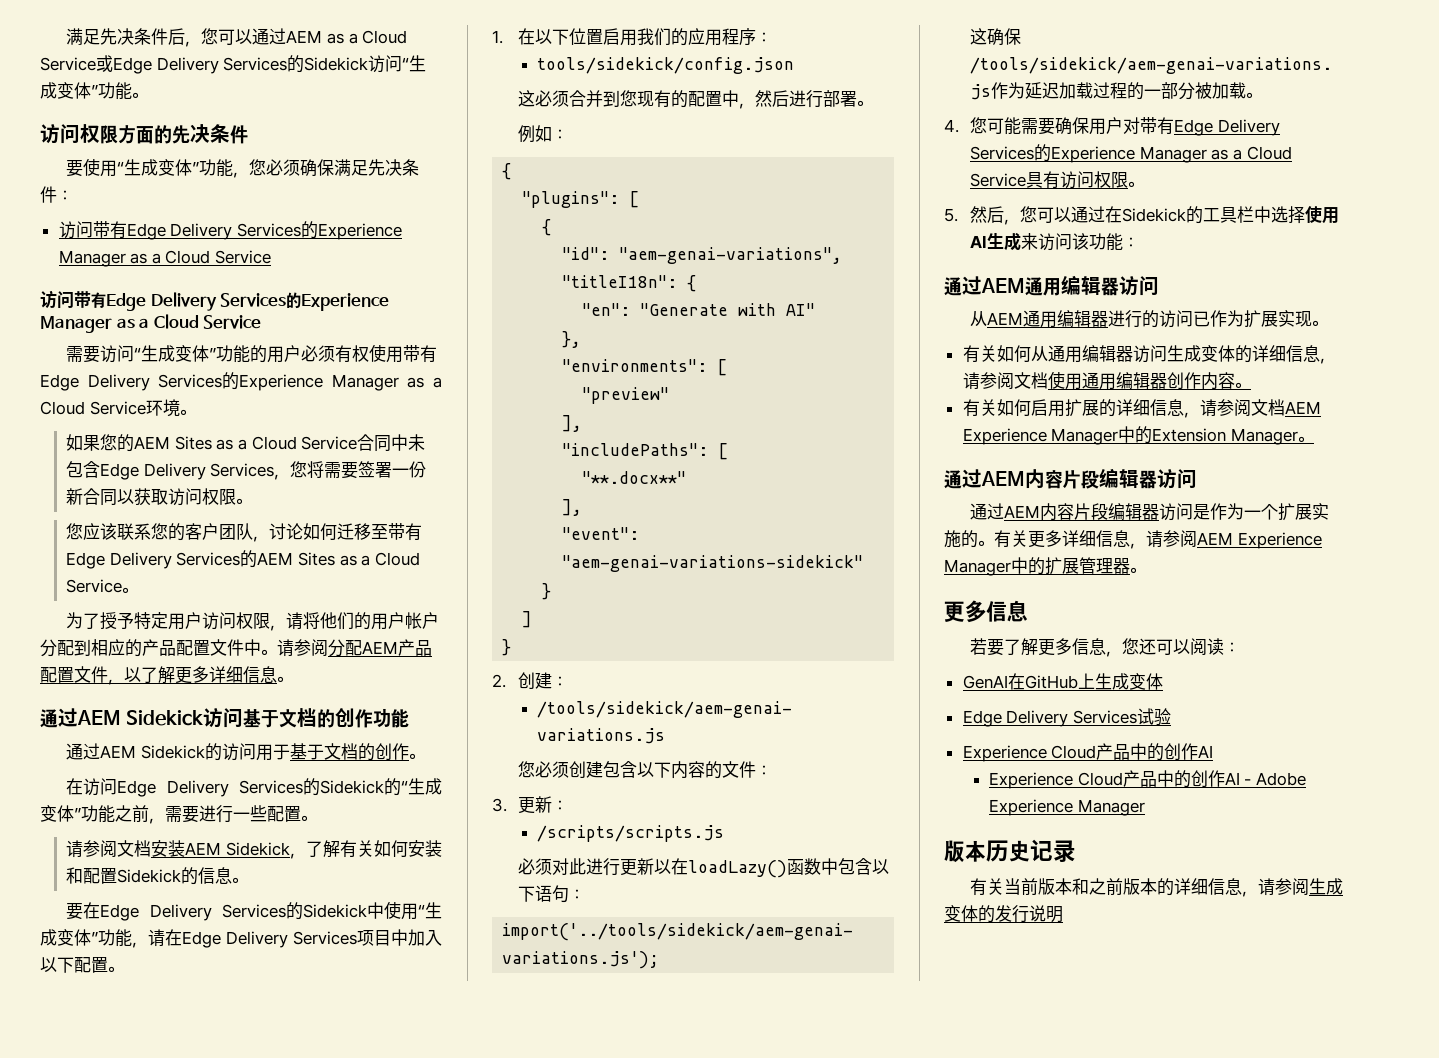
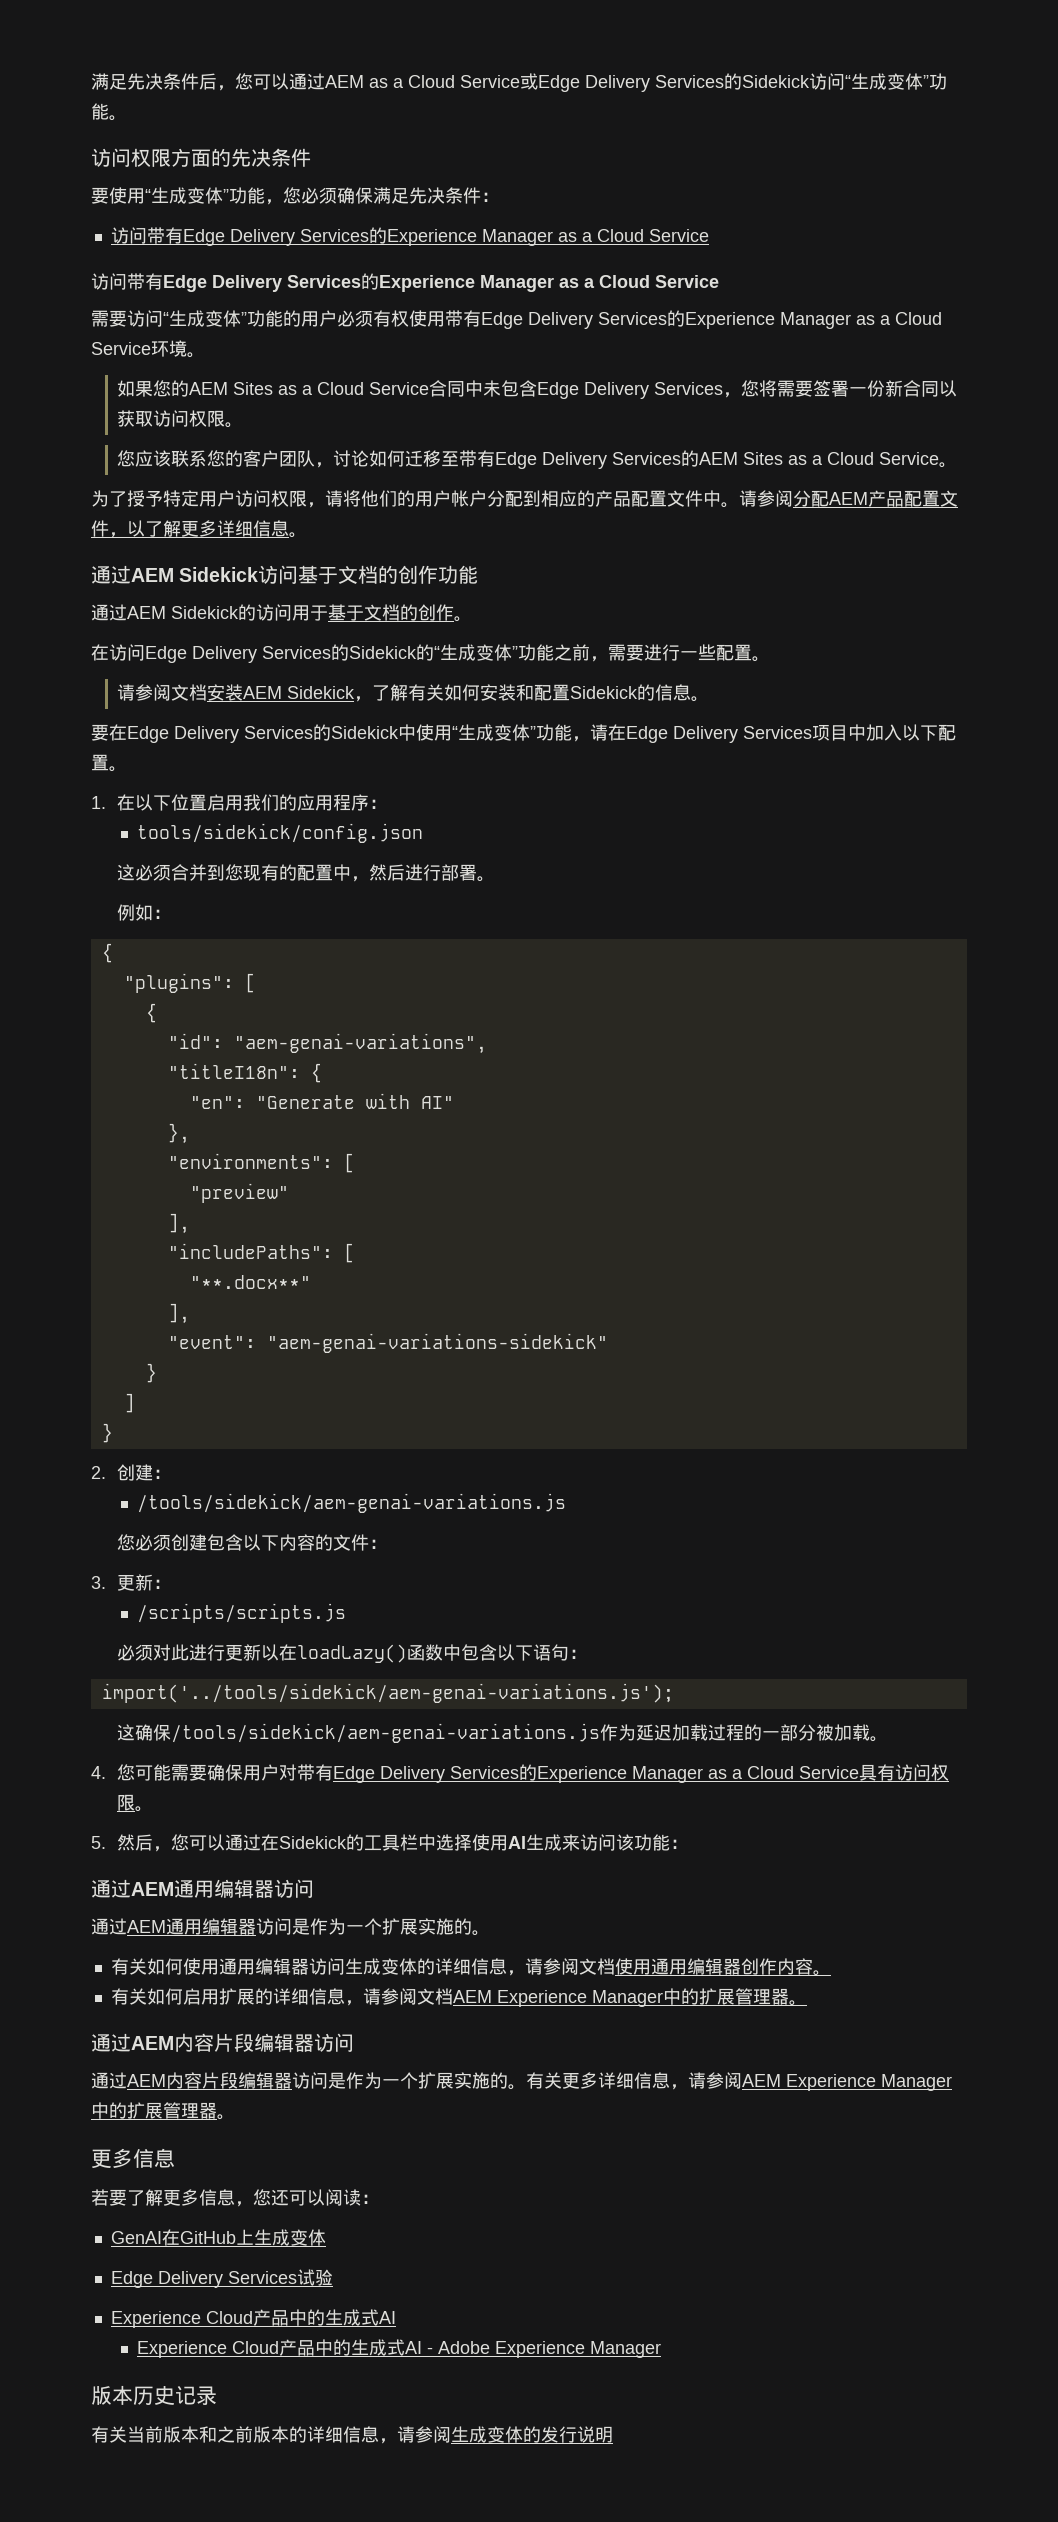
[970,310,1329,328] [962,345,1048,363] 从AEM通用编辑器进行的访问已作为扩展实现。 // 有关如何从 -> [91,1918,490,1936] [110,1958,219,1975] 通过AEM通用编辑器访问是作为一个扩展实施的。 // 有关如何使用
[1152,428,1298,445] Extension Manager -> [698,1988,789,2005] 扩展管理器
[1164,743,1199,761] 创作 -> [324,2309,379,2326] 生成式
[1190,770,1225,788] 创作 -> [351,2339,406,2356] 生成式

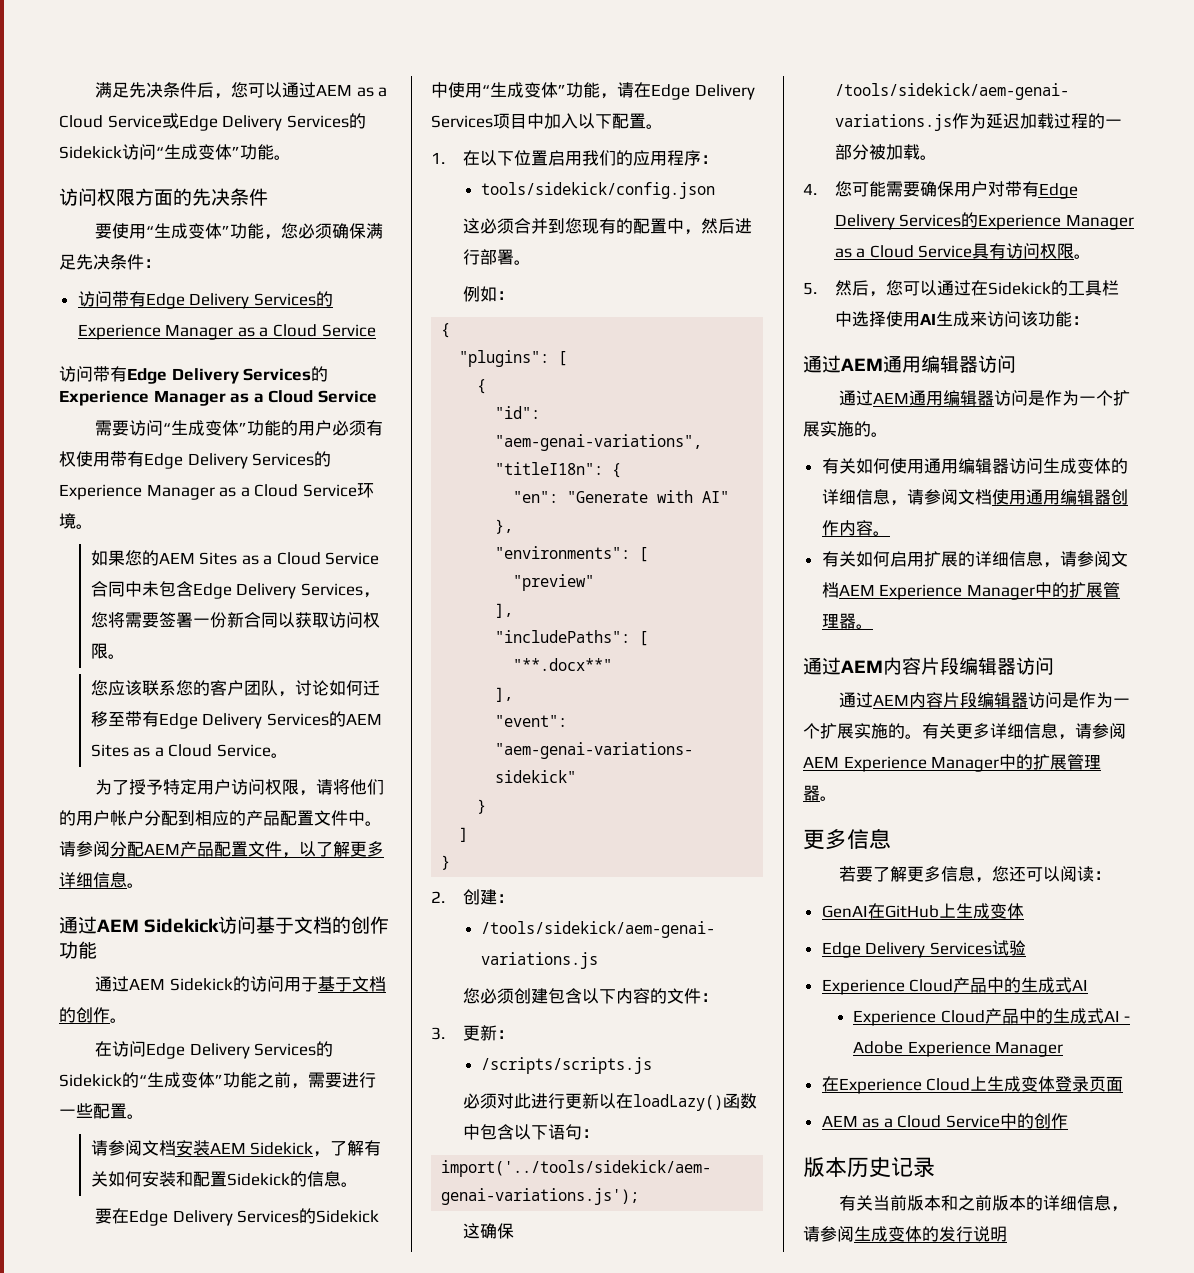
(662, 2349) none -> [821,1076,1124,1094] [821,1113,1069,1129] // 在Experience Cloud上生成变体登录页面 // AEM as a Cloud Service中的创作

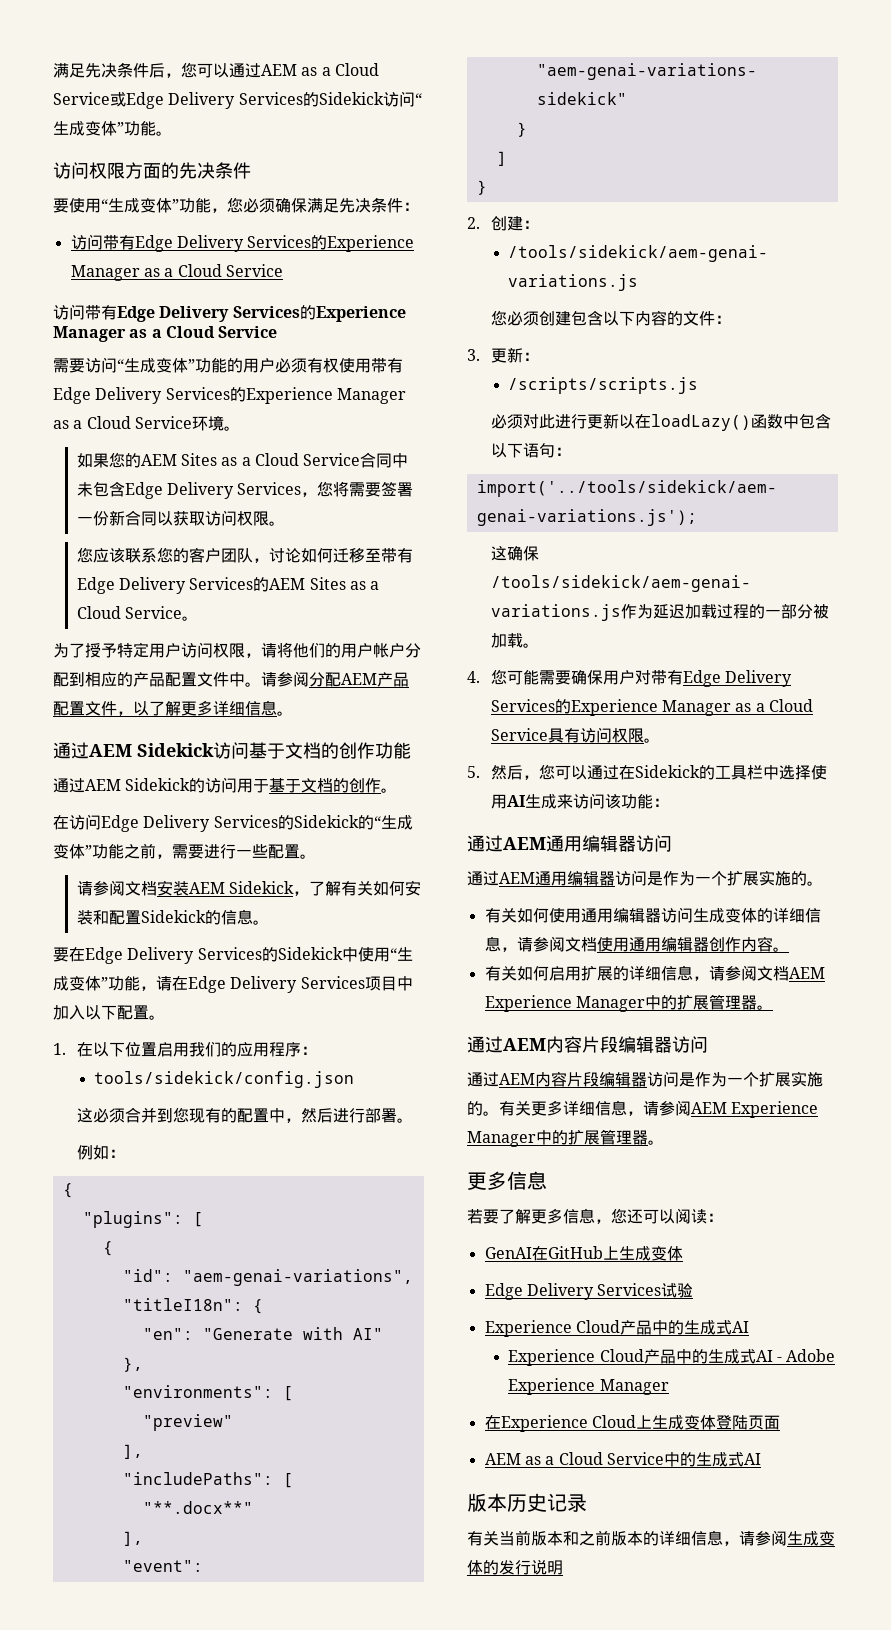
[1072,1076,1090,1092] 录 -> [731,1415,748,1430] 陆
[1034,1113,1069,1129] 创作 -> [695,1452,761,1467] 生成式AI

